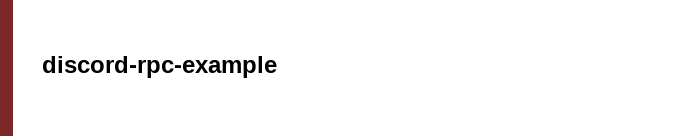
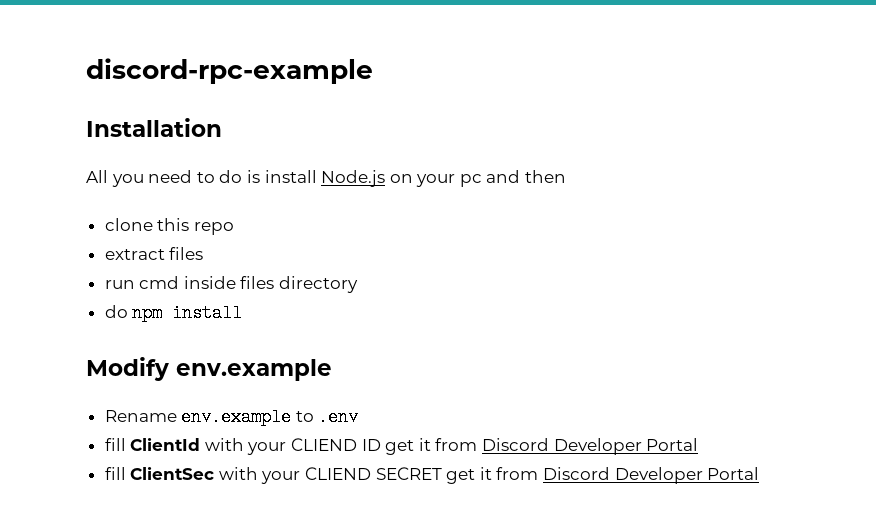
(277, 67) none -> [86,118,222,137] [86,170,567,187] [104,218,234,235] [104,247,204,260] [104,276,359,293] [104,304,243,322] [86,357,332,381] [104,408,359,426] [104,438,699,455] [104,467,760,484] // Installation // All you need to do is install Node.js on your pc and then // clone this repo // extract files // run cmd inside files directory // do npm install // Modify env.example // Rename env.example to .env // fill ClientId with your CLIEND ID get it from Discord Developer Portal // fill ClientSec with your CLIEND SECRET get it from Discord Developer Portal

